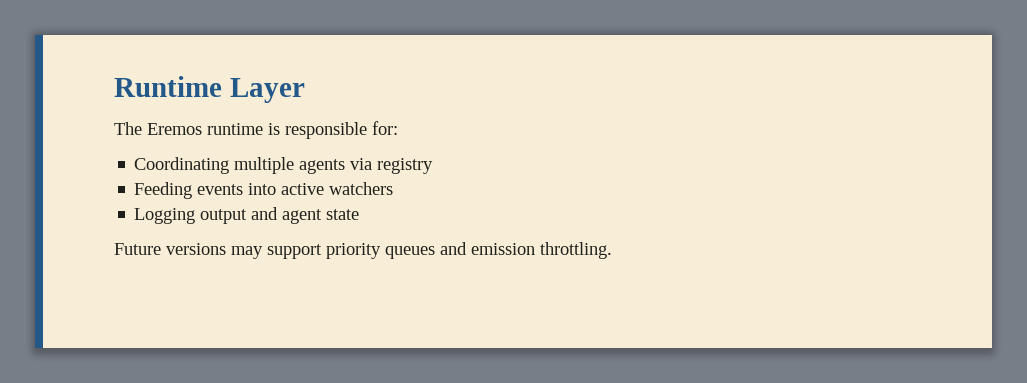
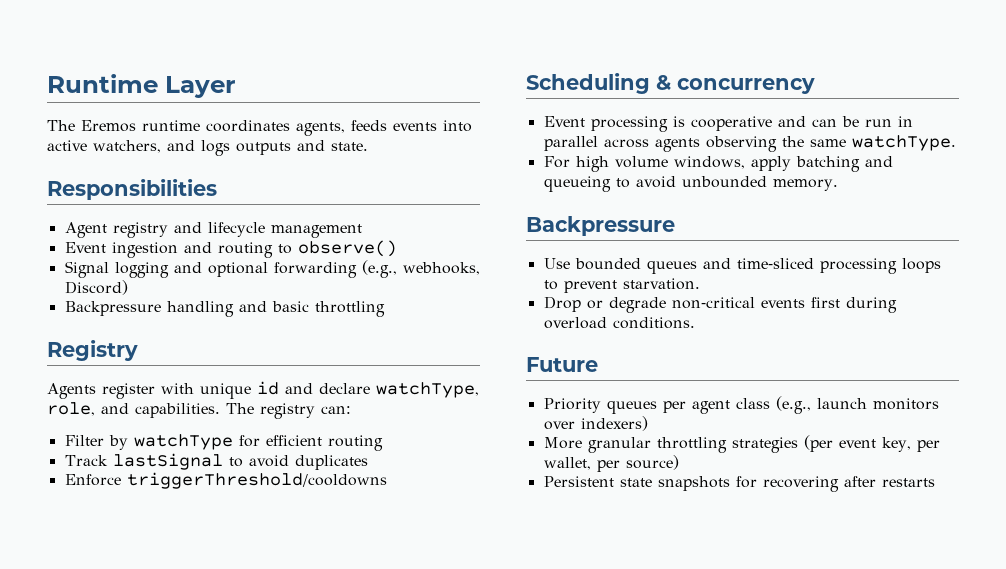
[268,121,398,139] [134,157,434,174] [134,182,394,199] [134,207,360,224] [114,242,612,259] is responsible for: // Coordinating multiple agents via registry // Feeding events into active watchers // Logging output and agent state // Future versions may support priority queues and emission throttling. -> [206,120,472,136] [47,140,368,156] [47,179,217,200] [64,222,362,238] [64,240,397,258] [64,260,480,278] [64,280,128,295] [64,301,385,317] [47,340,138,361] [47,381,479,399] [47,402,351,419] [64,434,383,451] [64,453,368,470] [64,472,387,489] [526,73,815,94] [543,116,913,132] [543,135,956,152] [543,156,893,172] [543,176,838,192] [526,216,675,236] [543,258,941,274] [543,278,700,293] [543,296,897,313] [543,317,695,329] [526,357,598,372] [543,396,939,414] [543,416,648,431] [543,435,940,453] [543,455,679,472] [543,476,935,492] coordinates agents, feeds events into active watchers, and logs outputs and state. // Responsibilities // Agent registry and lifecycle management // Event ingestion and routing to observe() // Signal logging and optional forwarding (e.g., webhooks, Discord) // Backpressure handling and basic throttling // Registry // Agents register with unique id and declare watchType, role, and capabilities. The registry can: // Filter by watchType for efficient routing // Track lastSignal to avoid duplicates // Enforce triggerThreshold/cooldowns // Scheduling & concurrency // Event processing is cooperative and can be run in parallel across agents observing the same watchType. // For high volume windows, apply batching and queueing to avoid unbounded memory. // Backpressure // Use bounded queues and time‑sliced processing loops to prevent starvation. // Drop or degrade non‑critical events first during overload conditions. // Future // Priority queues per agent class (e.g., launch monitors over indexers) // More granular throttling strategies (per event key, per wallet, per source) // Persistent state snapshots for recovering after restarts

